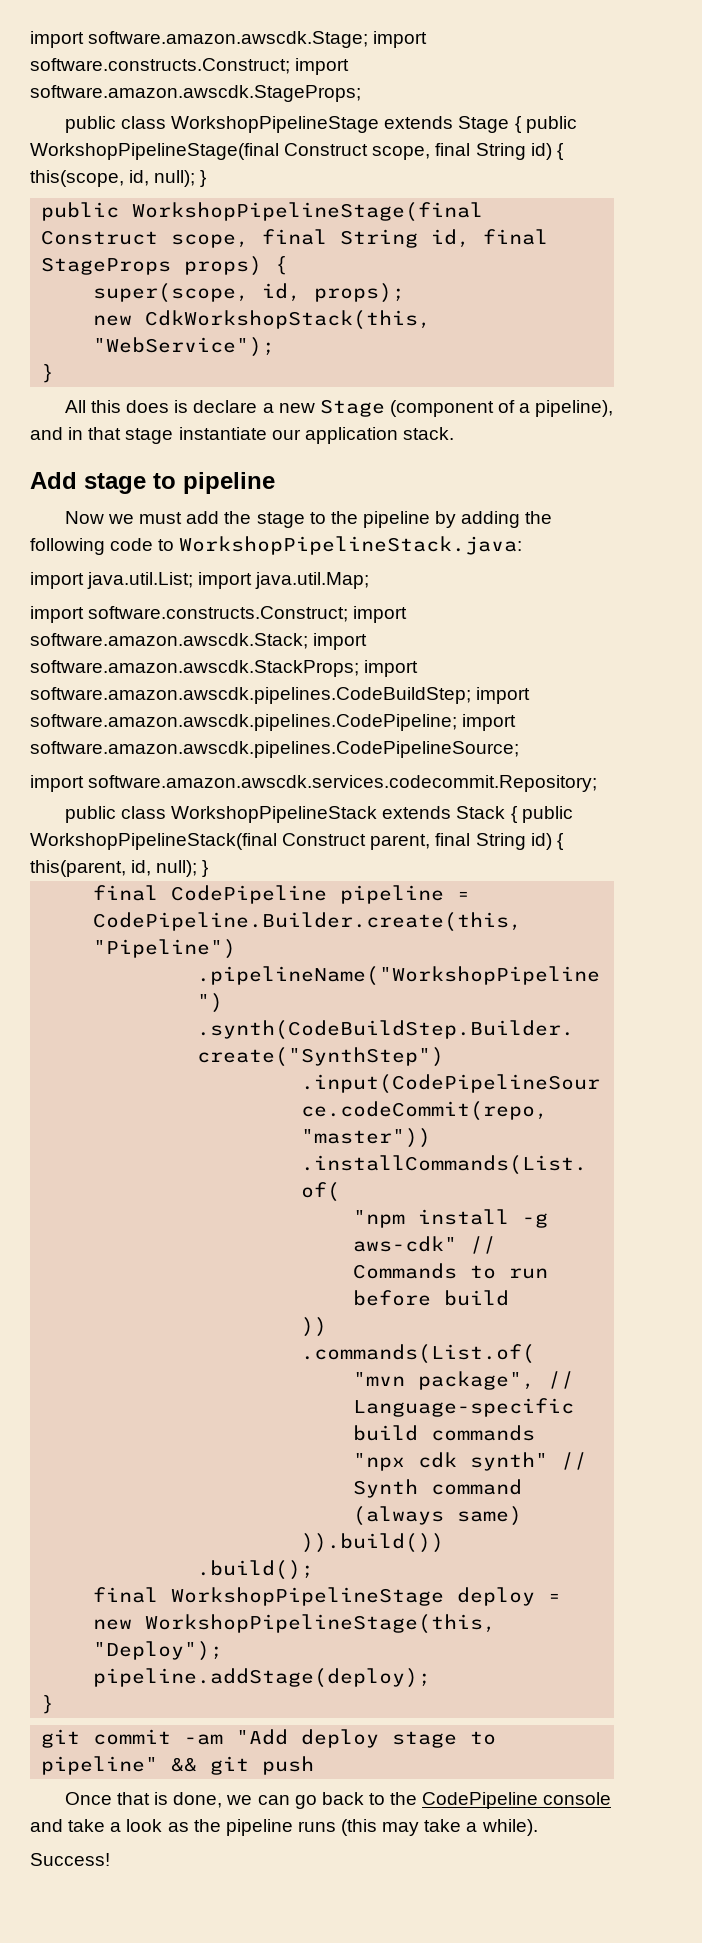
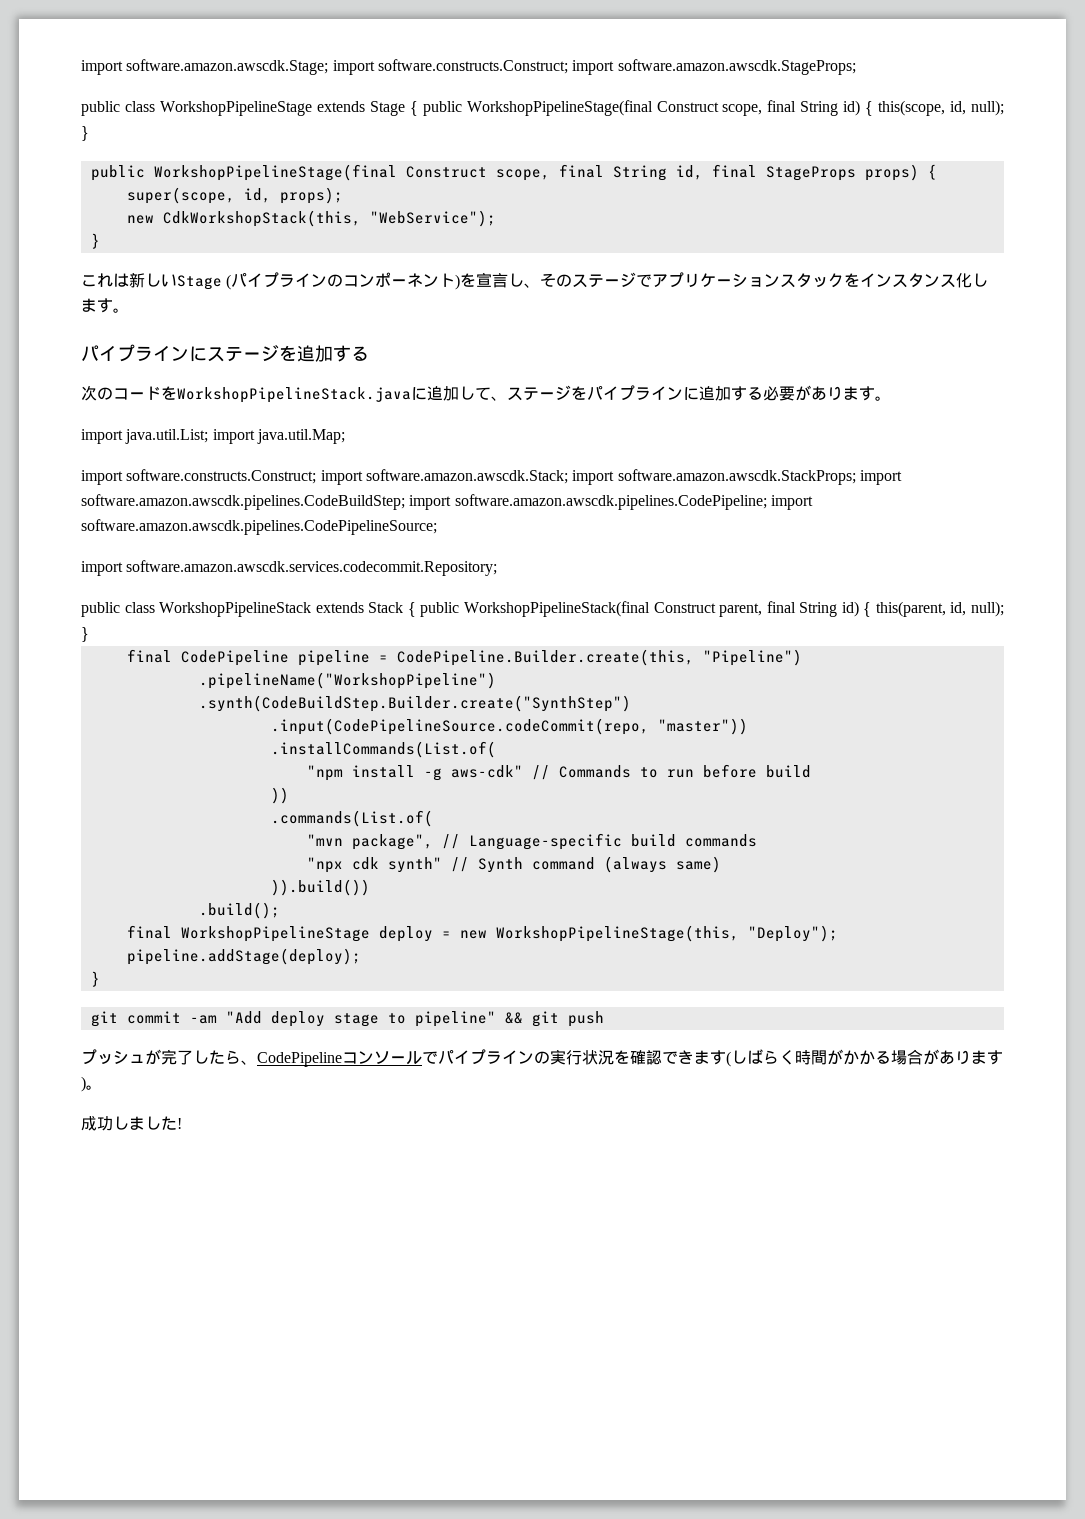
[64,399,614,417] [30,427,454,444] [30,472,275,494] [64,511,553,528] [30,536,523,555] All this does is declare a new Stage (component of a pipeline), and in that stage instantiate our application stack. // Add stage to pipeline // Now we must add the stage to the pipeline by adding the following code to WorkshopPipelineStack.java: -> [81,272,989,290] [81,298,129,313] [81,344,369,362] [81,385,891,403] これは新しいStage (パイプラインのコンポーネント)を宣言し、そのステージでアプリケーションスタックをインスタンス化します。 // パイプラインにステージを追加する // 次のコードをWorkshopPipelineStack.javaに追加して、ステージをパイプラインに追加する必要があります。
[64,1792,612,1809] [30,1819,538,1836] [30,1853,110,1866] Once that is done, we can go back to the CodePipeline console and take a look as the pipeline runs (this may take a while). // Success! -> [81,1049,1003,1067] [81,1076,102,1092] [81,1116,182,1131] プッシュが完了したら、CodePipelineコンソールでパイプラインの実行状況を確認できます(しばらく時間がかかる場合があります)。 // 成功しました!

